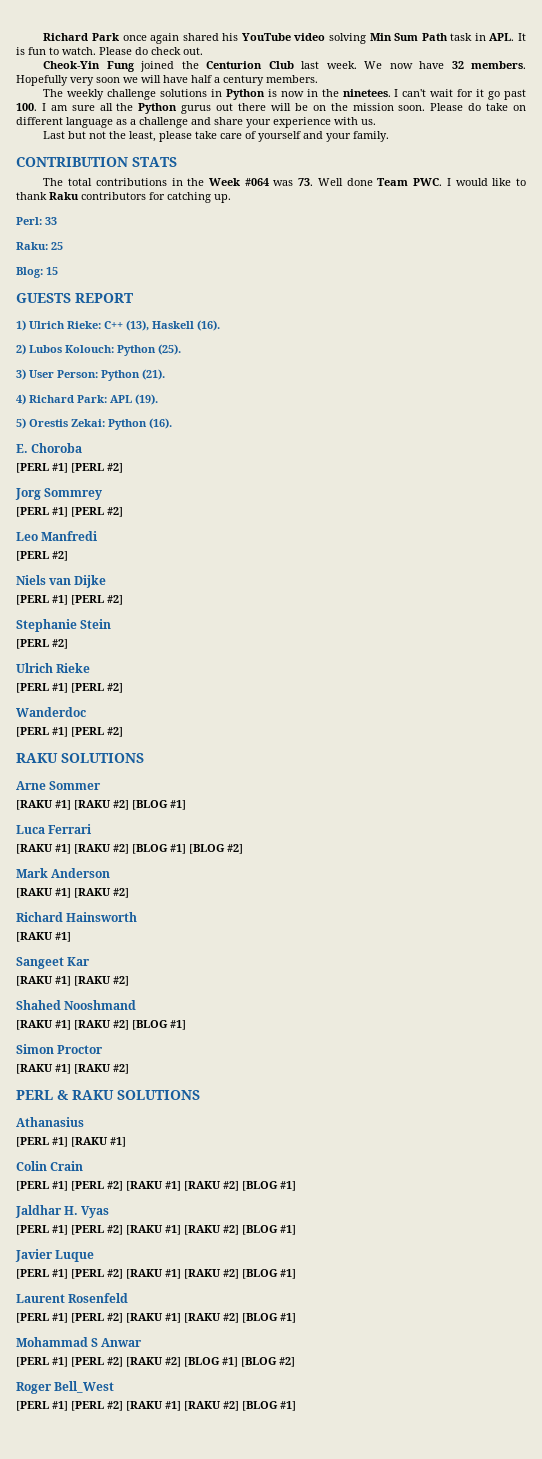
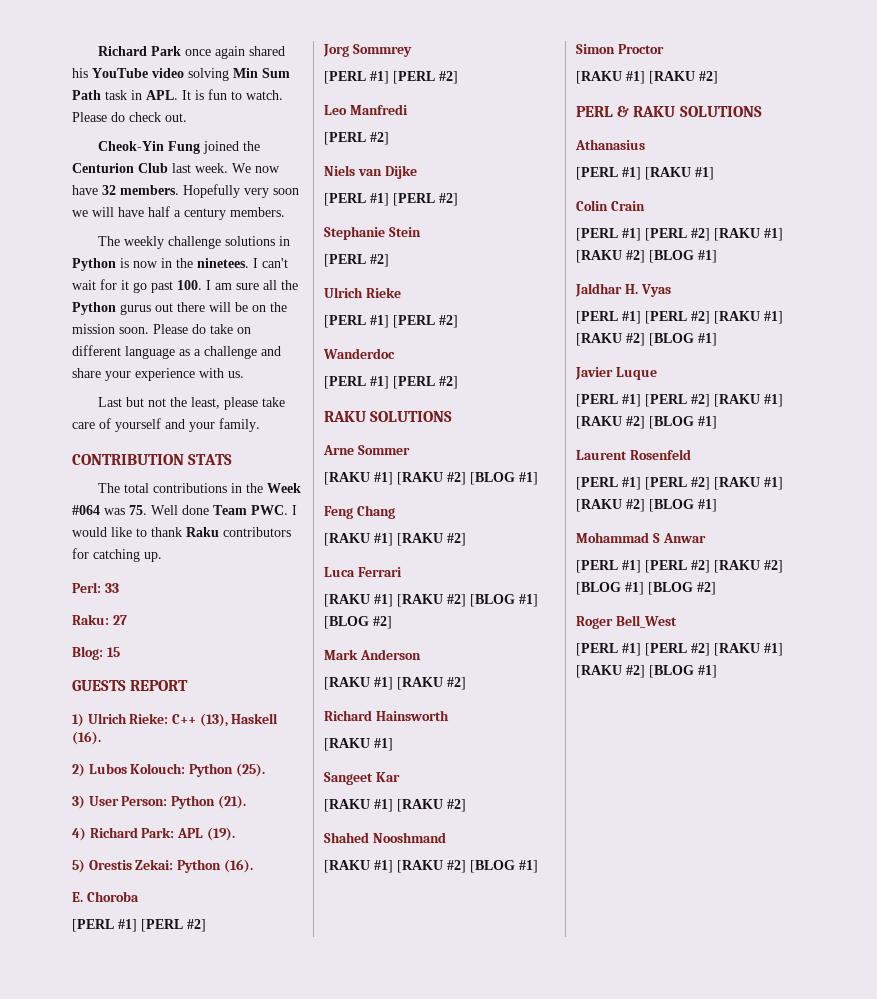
[298,178,314,186] 73. -> [129,505,147,515] 75.
[51,242,63,250] 25 -> [112,615,127,625] 27
(186, 805) none -> [324,505,395,519] [324,533,466,546] // Feng Chang // [RAKU #1] [RAKU #2]

